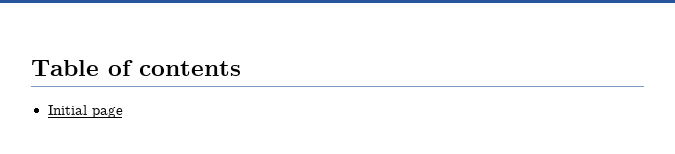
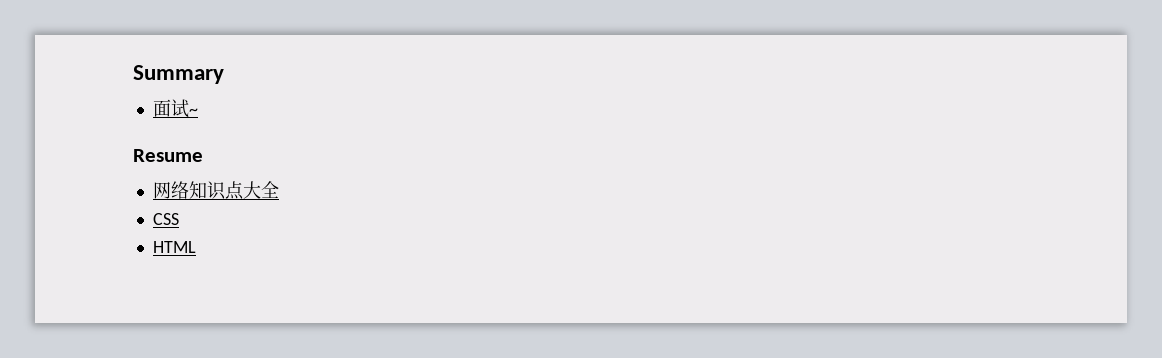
[31,60,241,76] [47,105,123,118] Table of contents // Initial page -> [133,65,224,84] [152,99,198,118] [133,149,203,162] [152,181,279,200] [152,213,179,225] [152,241,196,253] Summary // 面试~ // Resume // 网络知识点大全 // CSS // HTML

